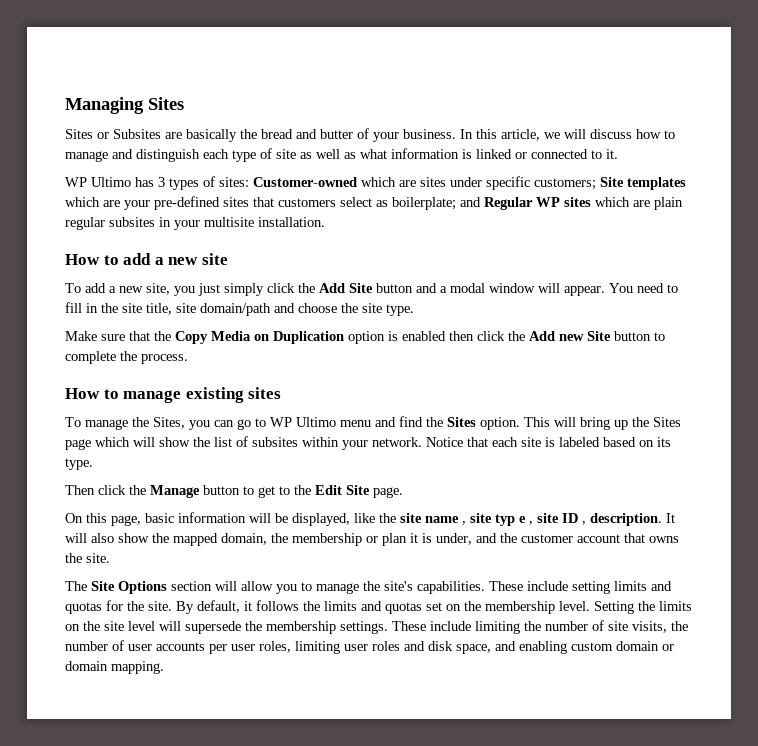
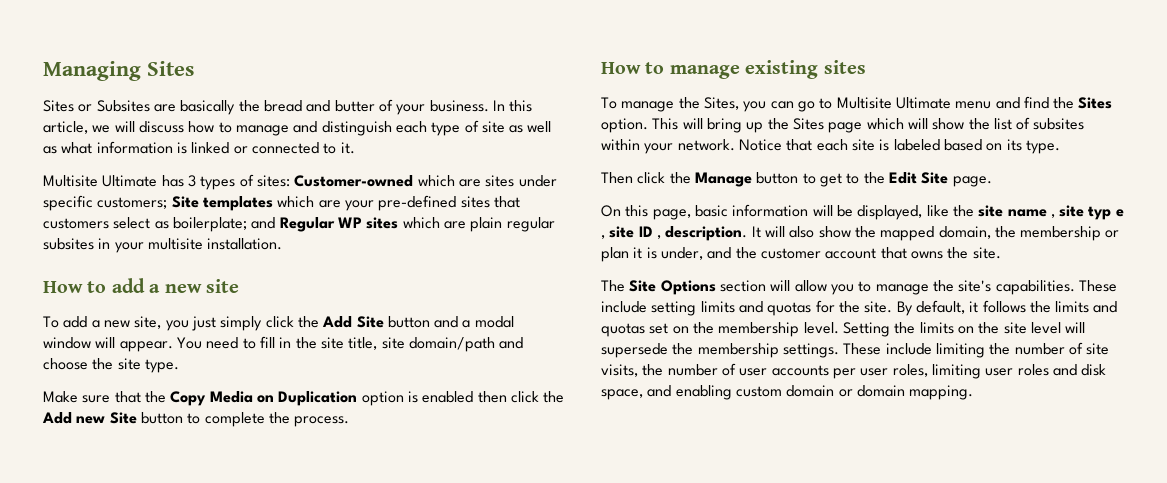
[65,177,131,187] WP Ultimo -> [43,175,158,187] Multisite Ultimate
[270,417,336,427] WP Ultimo -> [836,97,951,109] Multisite Ultimate

